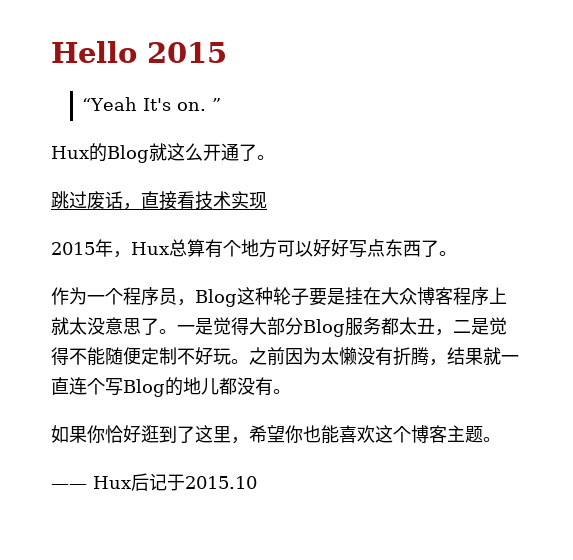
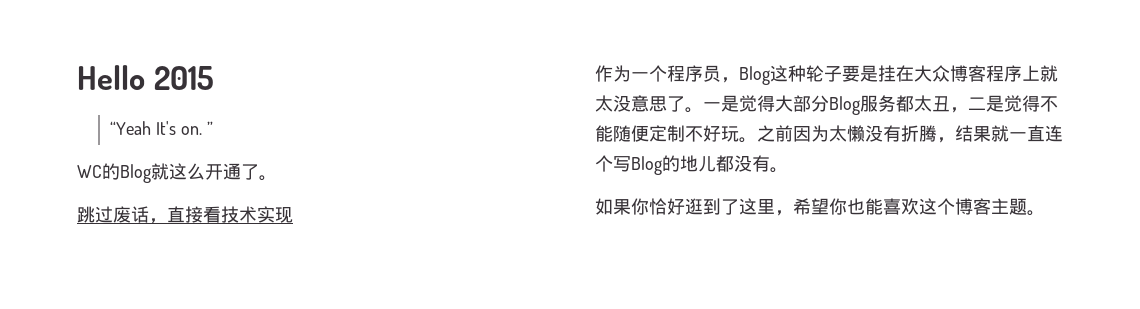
[51,146,89,159] Hux -> [77,165,102,178] WC
[51,239,457,258] // 2015年，Hux总算有个地方可以好好写点东西了。 -> (293, 215) none
[51,473,257,491] // —— Hux后记于2015.10 -> (1045, 213) none

